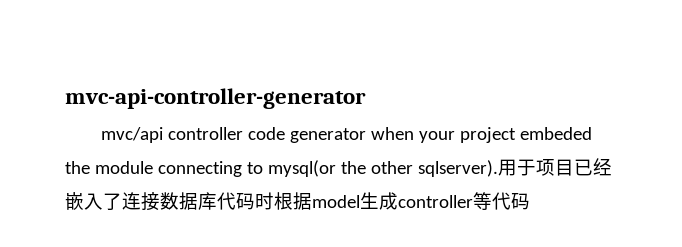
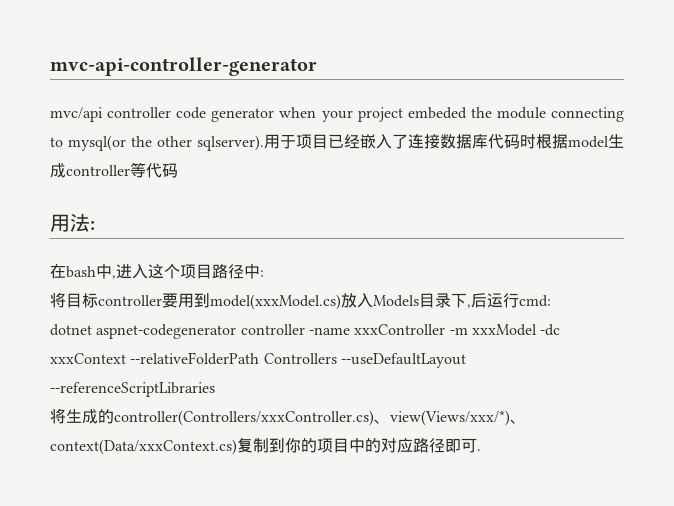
(530, 201) none -> [50,213,95,232] [50,264,264,279] [50,292,551,310] [50,324,561,339] [50,352,466,368] [50,382,215,397] [50,408,526,426] [50,438,481,455] // 用法: // 在bash中,进入这个项目路径中: // 将目标controller要用到model(xxxModel.cs)放入Models目录下,后运行cmd: // dotnet aspnet-codegenerator controller -name xxxController -m xxxModel -dc xxxContext --relativeFolderPath Controllers --useDefaultLayout --referenceScriptLibraries // 将生成的controller(Controllers/xxxController.cs)、view(Views/xxx/*)、context(Data/xxxContext.cs)复制到你的项目中的对应路径即可.

